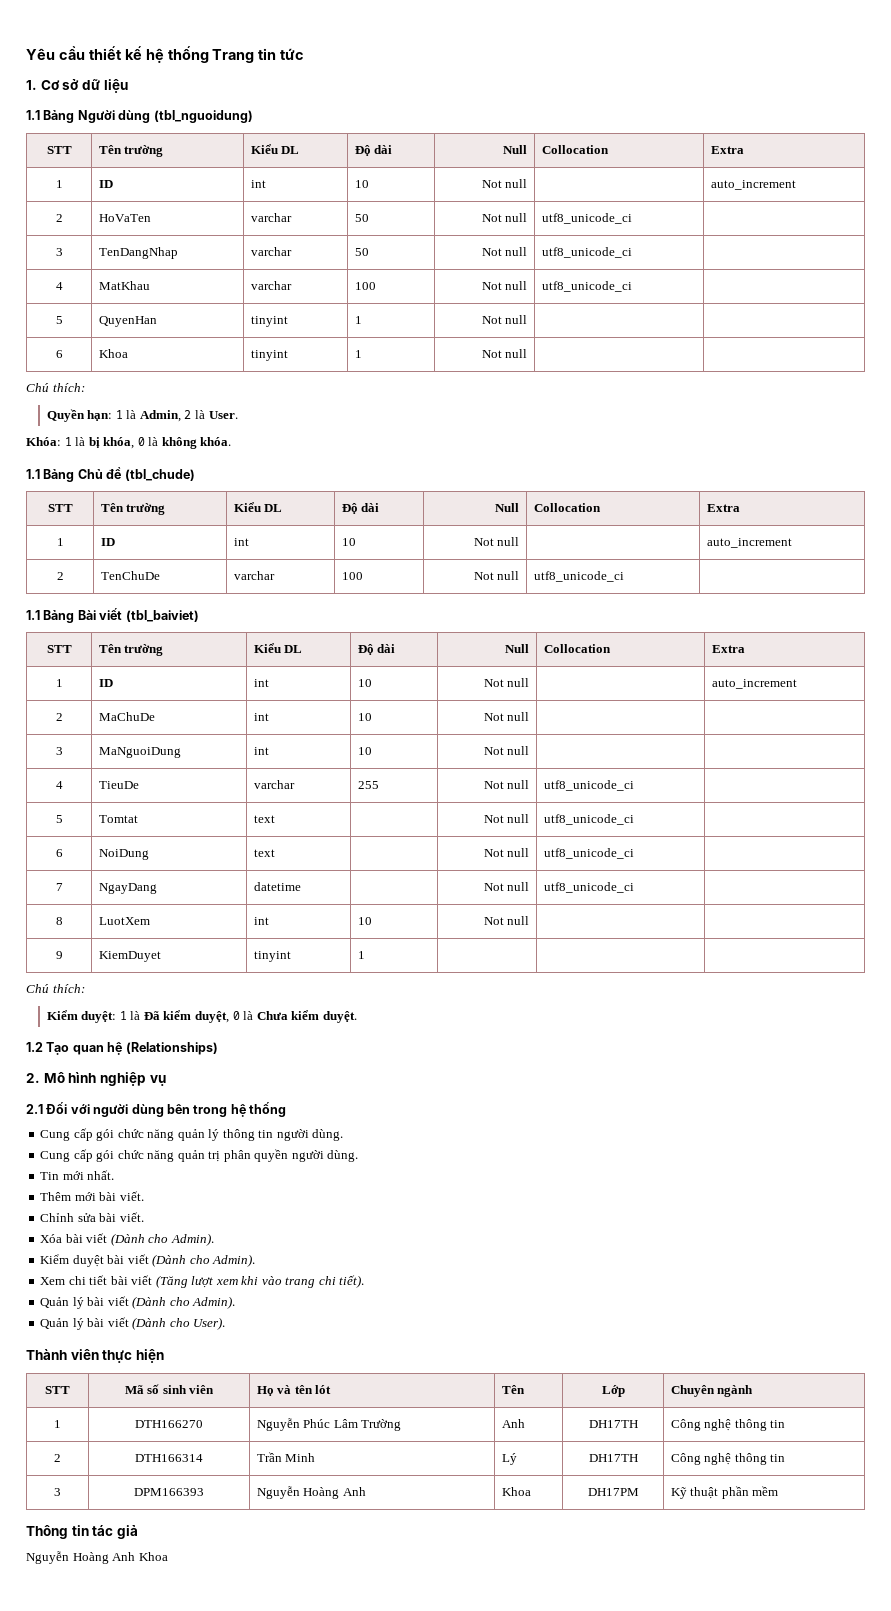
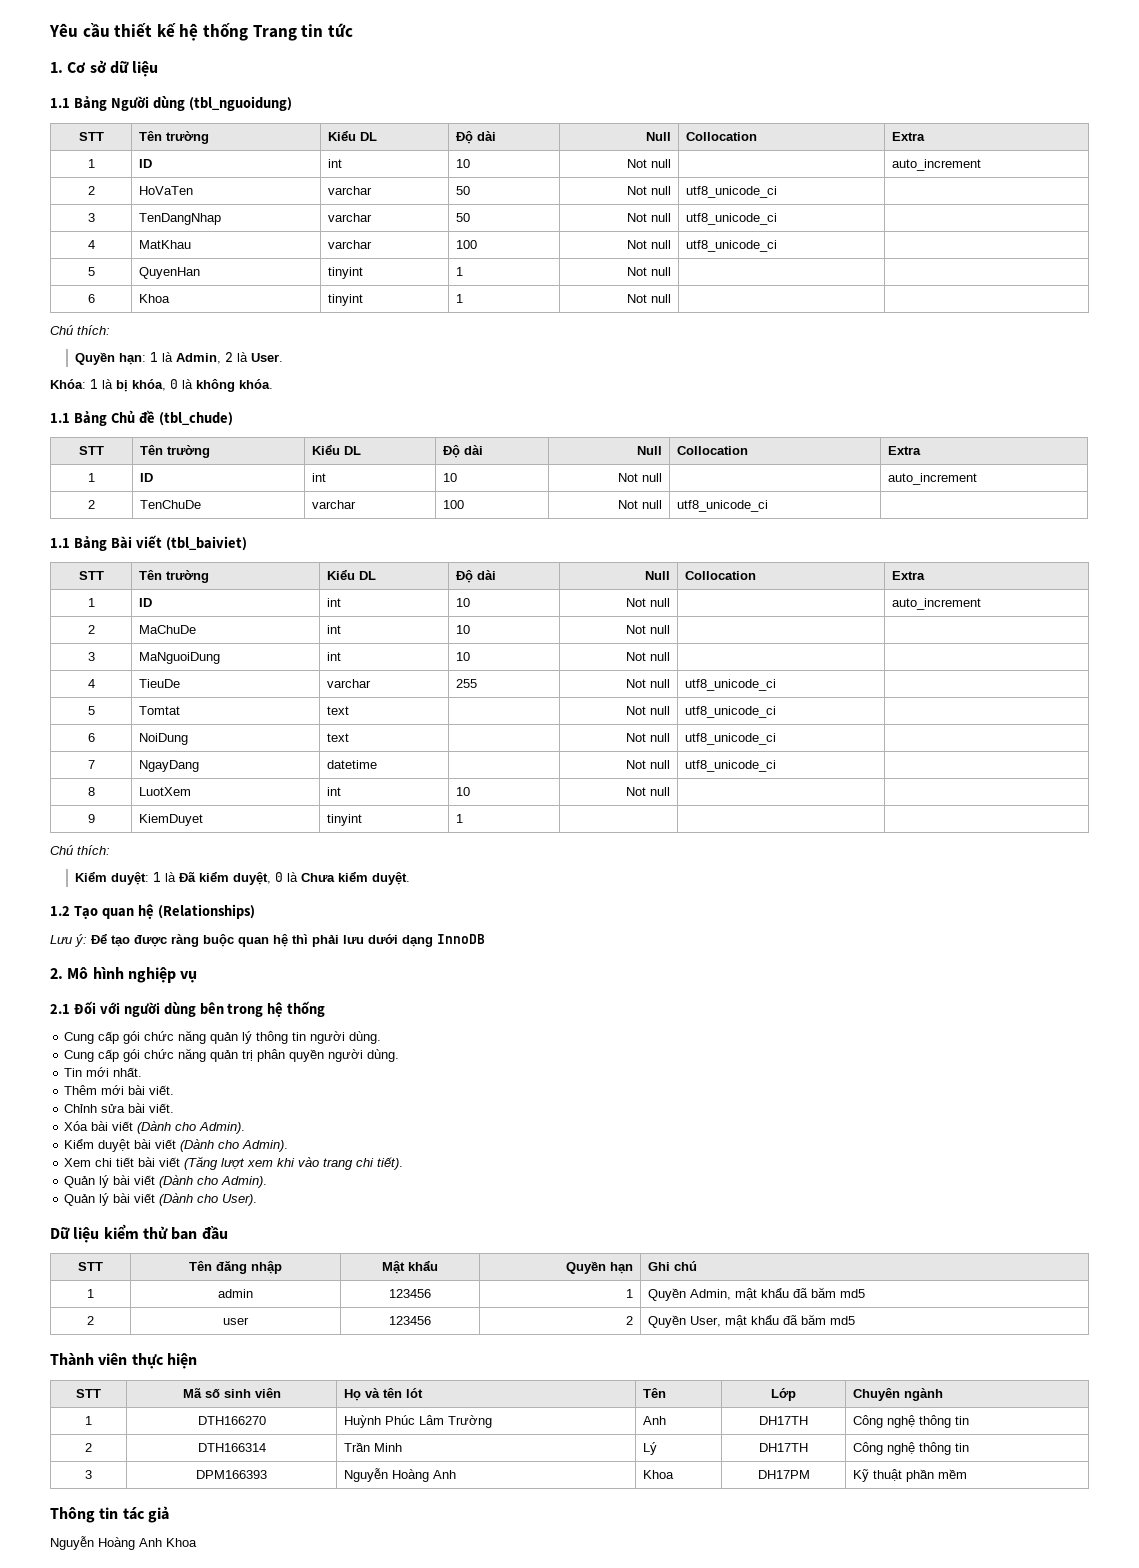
(218, 1048) none -> [50,933,485,947] // Lưu ý: Để tạo được ràng buộc quan hệ thì phải lưu dưới dạng InnoDB
(226, 1323) none -> [50,1224,228,1243] [78,1262,103,1271] [189,1261,282,1274] [382,1260,438,1274] [565,1261,633,1274] [648,1261,698,1271] [87,1289,94,1298] [218,1289,253,1298] [389,1289,431,1298] [625,1289,633,1298] [648,1287,866,1301] [87,1316,94,1325] [223,1317,249,1325] [389,1316,431,1325] [625,1316,633,1325] [648,1314,856,1328] // Dữ liệu kiểm thử ban đầu // STT | Tên đăng nhập | Mật khẩu | Quyền hạn | Ghi chú // 1 | admin | 123456 | 1 | Quyền Admin, mật khẩu đã băm md5 // 2 | user | 123456 | 2 | Quyền User, mật khẩu đã băm md5
[256,1418,300,1431] Nguyễn -> [344,1415,382,1428] Huỳnh

